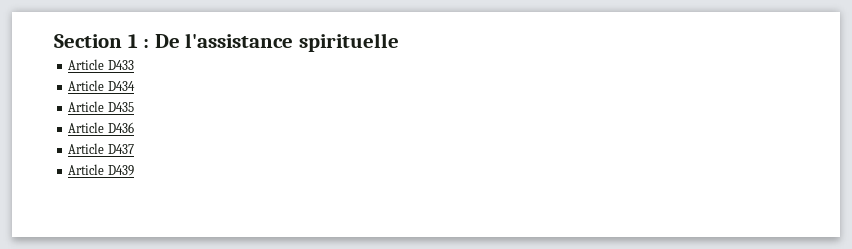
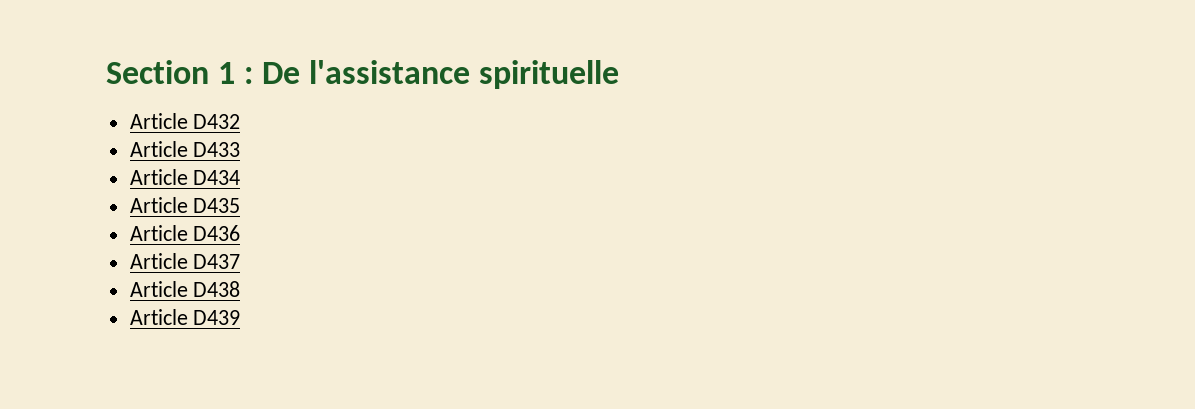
(399, 42) none -> [129,113,241,129] // Article D432
(134, 149) none -> [129,281,241,297] // Article D438

